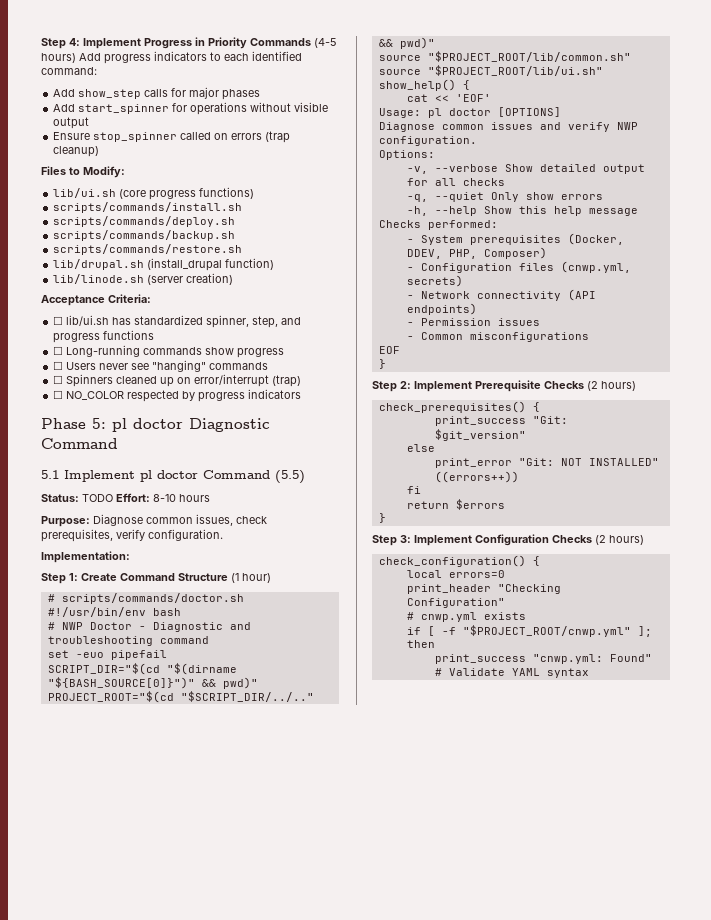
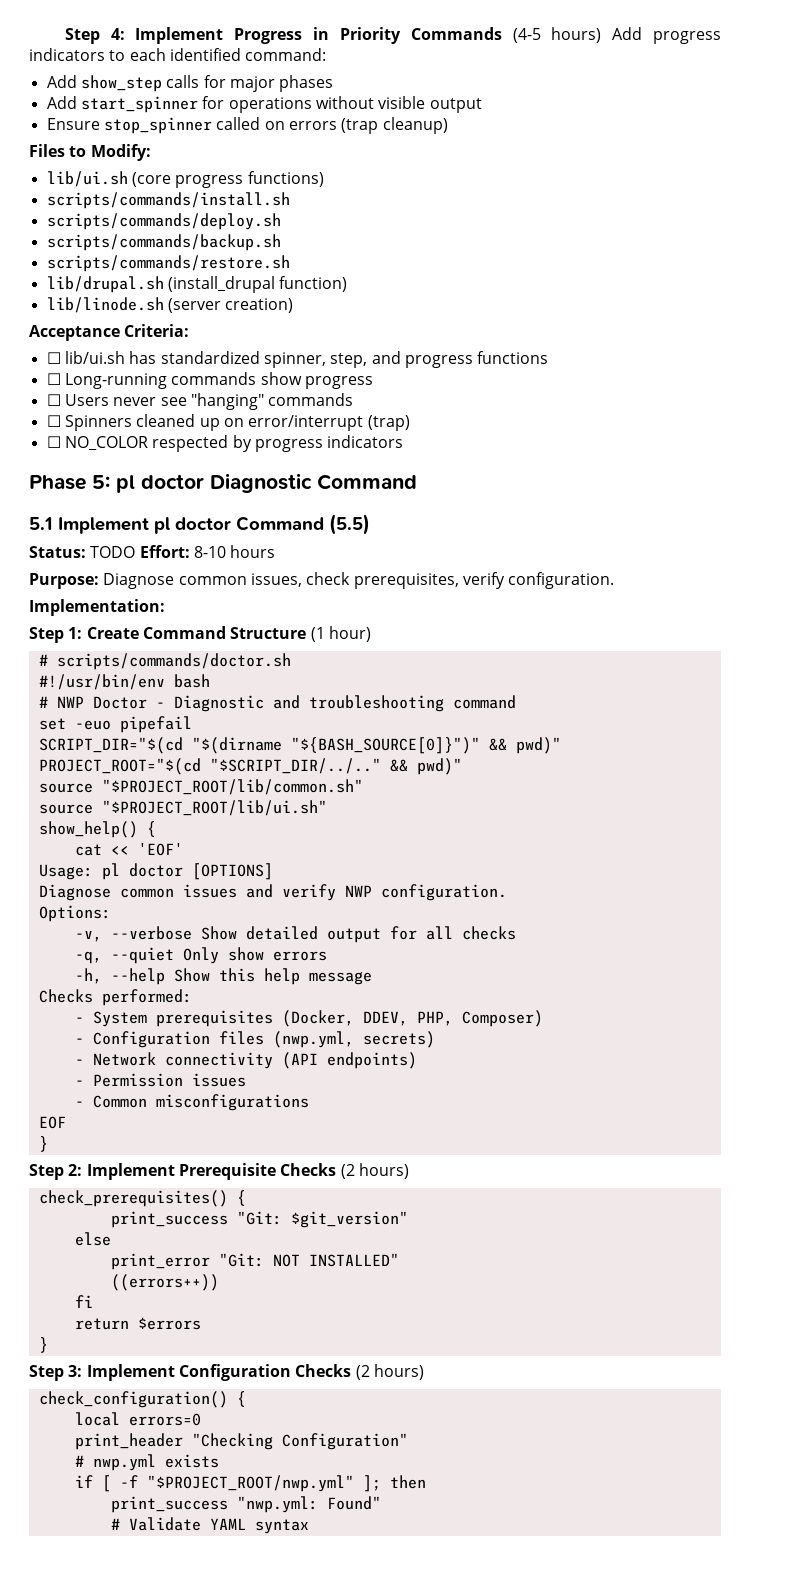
[560,261,631,273] (cnwp.yml, -> [272,1031,354,1048] (nwp.yml,
[420,612,477,622] cnwp.yml -> [92,1454,156,1471] nwp.yml
[462,625,631,637] "$PROJECT_ROOT/cnwp.yml" -> [146,1475,354,1492] "$PROJECT_ROOT/nwp.yml"
[532,654,603,664] "cnwp.yml: -> [236,1496,318,1513] "nwp.yml:

